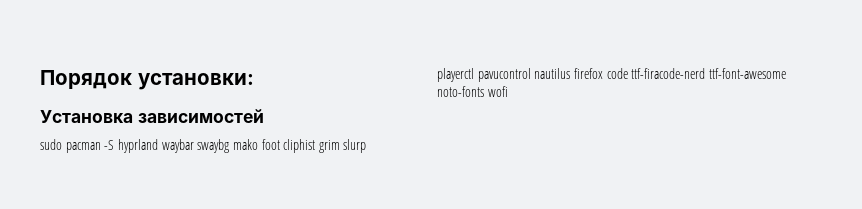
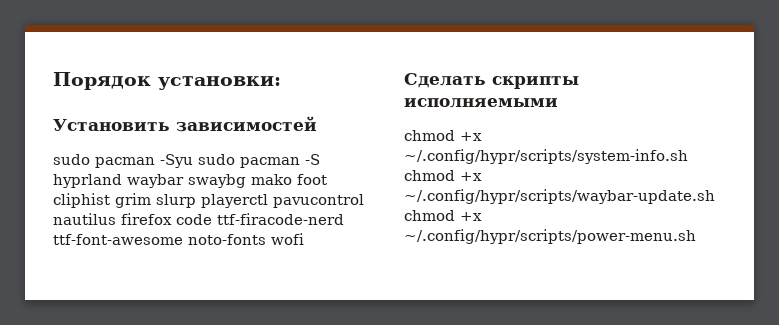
[40,110,133,123] Установка -> [53,119,170,131] Установить
(101, 147) none -> [160,154,300,168] -Syu sudo pacman
(508, 91) none -> [404,73,579,89] [404,98,558,108] [404,130,482,141] [404,149,688,164] [404,170,482,181] [404,189,715,204] [404,210,482,221] [404,229,696,244] // Сделать скрипты исполняемыми // chmod +x ~/.config/hypr/scripts/system-info.sh chmod +x ~/.config/hypr/scripts/waybar-update.sh chmod +x ~/.config/hypr/scripts/power-menu.sh

